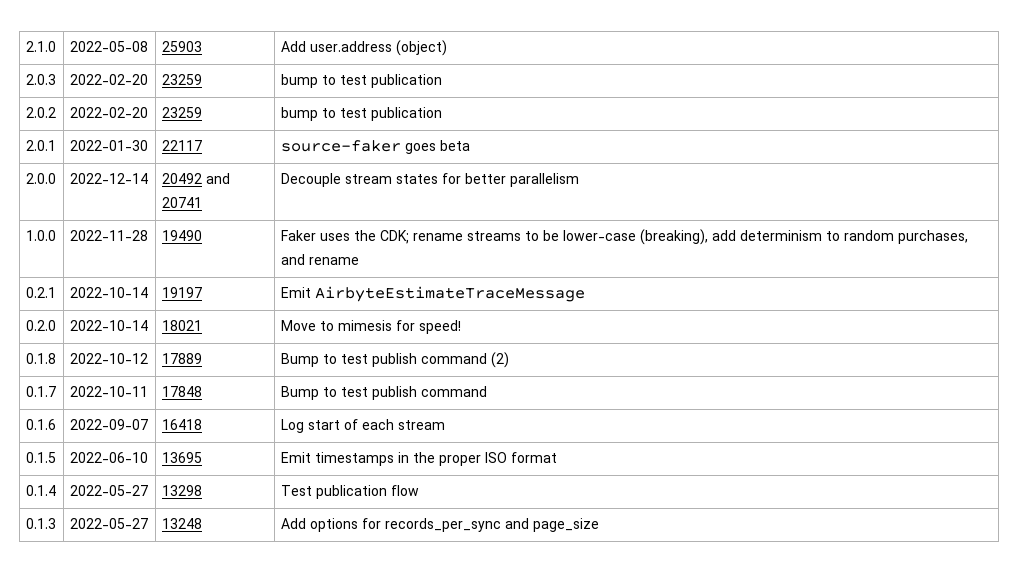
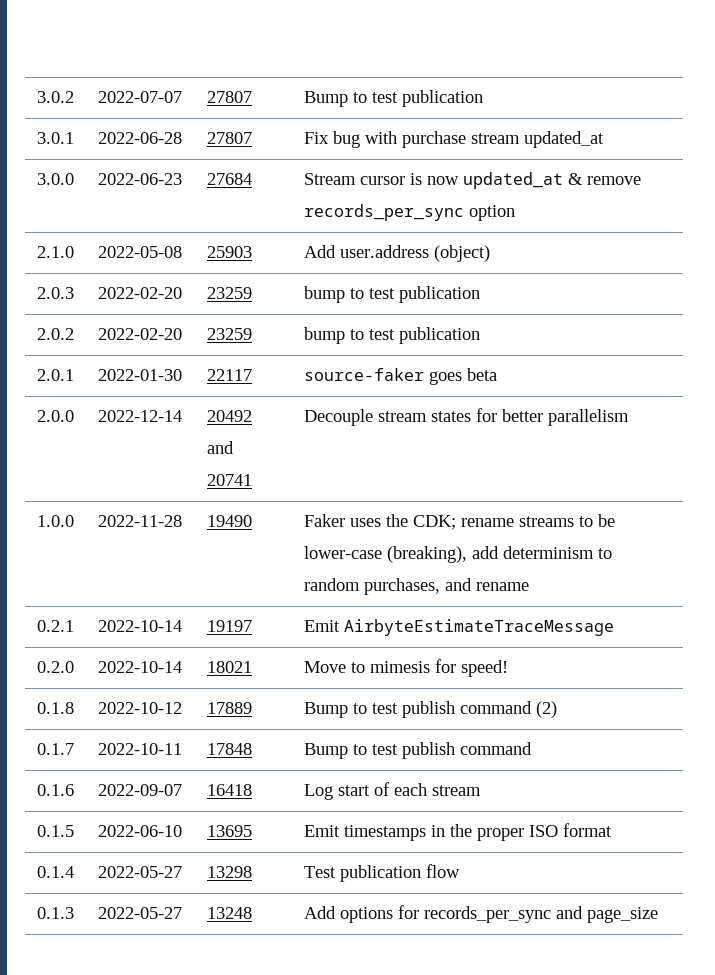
(25, 46) none -> [36,91,74,103] [97,91,182,103] [206,91,252,103] [303,90,483,107] [36,132,74,144] [97,132,182,144] [206,132,252,144] [303,131,604,148] [36,173,74,185] [97,173,182,185] [206,173,252,185] [303,172,641,189] [303,204,515,221] 3.0.2 | 2022-07-07 | 27807 | Bump to test publication // 3.0.1 | 2022-06-28 | 27807 | Fix bug with purchase stream updated_at // 3.0.0 | 2022-06-23 | 27684 | Stream cursor is now updated_at & remove records_per_sync option //

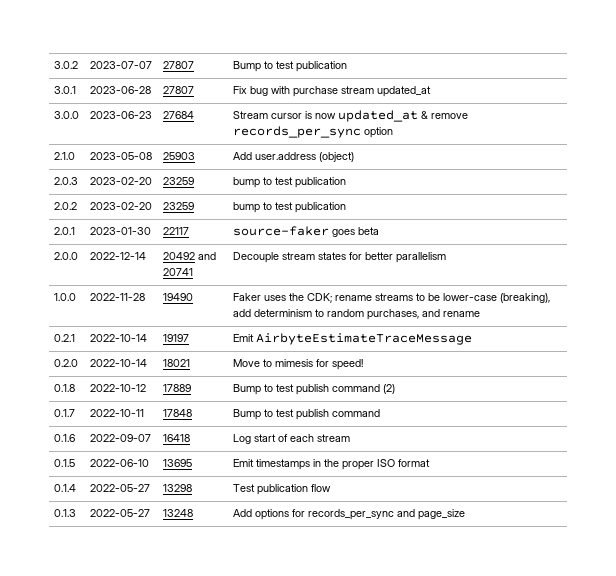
[97,91,182,103] 2022-07-07 -> [90,61,153,69] 2023-07-07
[97,132,182,144] 2022-06-28 -> [90,86,152,94] 2023-06-28
[97,173,182,185] 2022-06-23 -> [90,111,153,119] 2023-06-23
[97,246,182,258] 2022-05-08 -> [90,152,153,160] 2023-05-08
[97,287,182,299] 2022-02-20 -> [90,177,153,185] 2023-02-20
[97,328,182,340] 2022-02-20 -> [90,202,153,210] 2023-02-20
[97,369,182,381] 2022-01-30 -> [90,227,152,235] 2023-01-30

